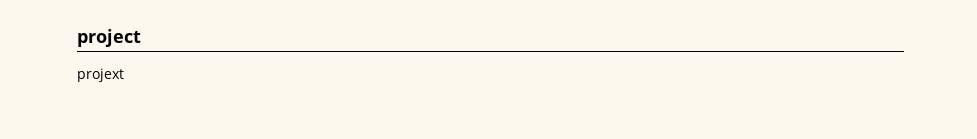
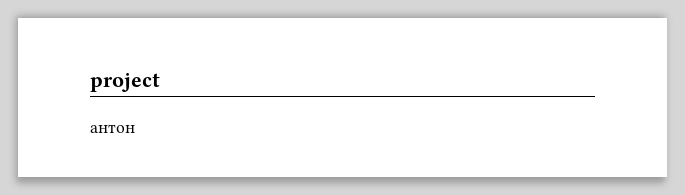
[77,68,124,82] projext -> [90,124,135,133] антон

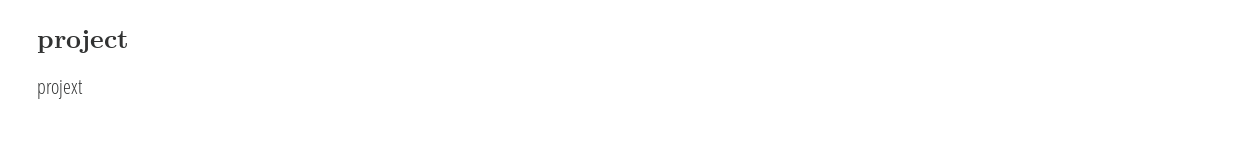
[90,124,135,133] антон -> [37,80,83,99] projext

